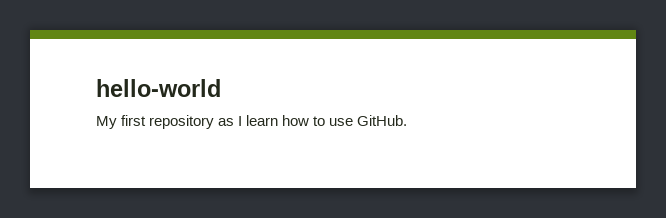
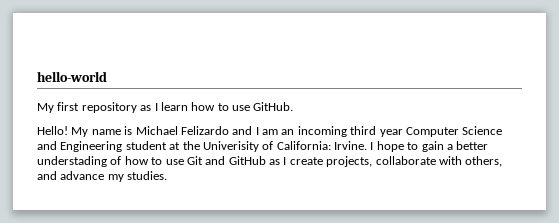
(408, 120) none -> [37,126,503,137] [37,141,489,152] [37,156,503,167] [37,171,168,182] // Hello! My name is Michael Felizardo and I am an incoming third year Computer Science and Engineering student at the Univerisity of California: Irvine. I hope to gain a better understading of how to use Git and GitHub as I create projects, collaborate with others, and advance my studies.

